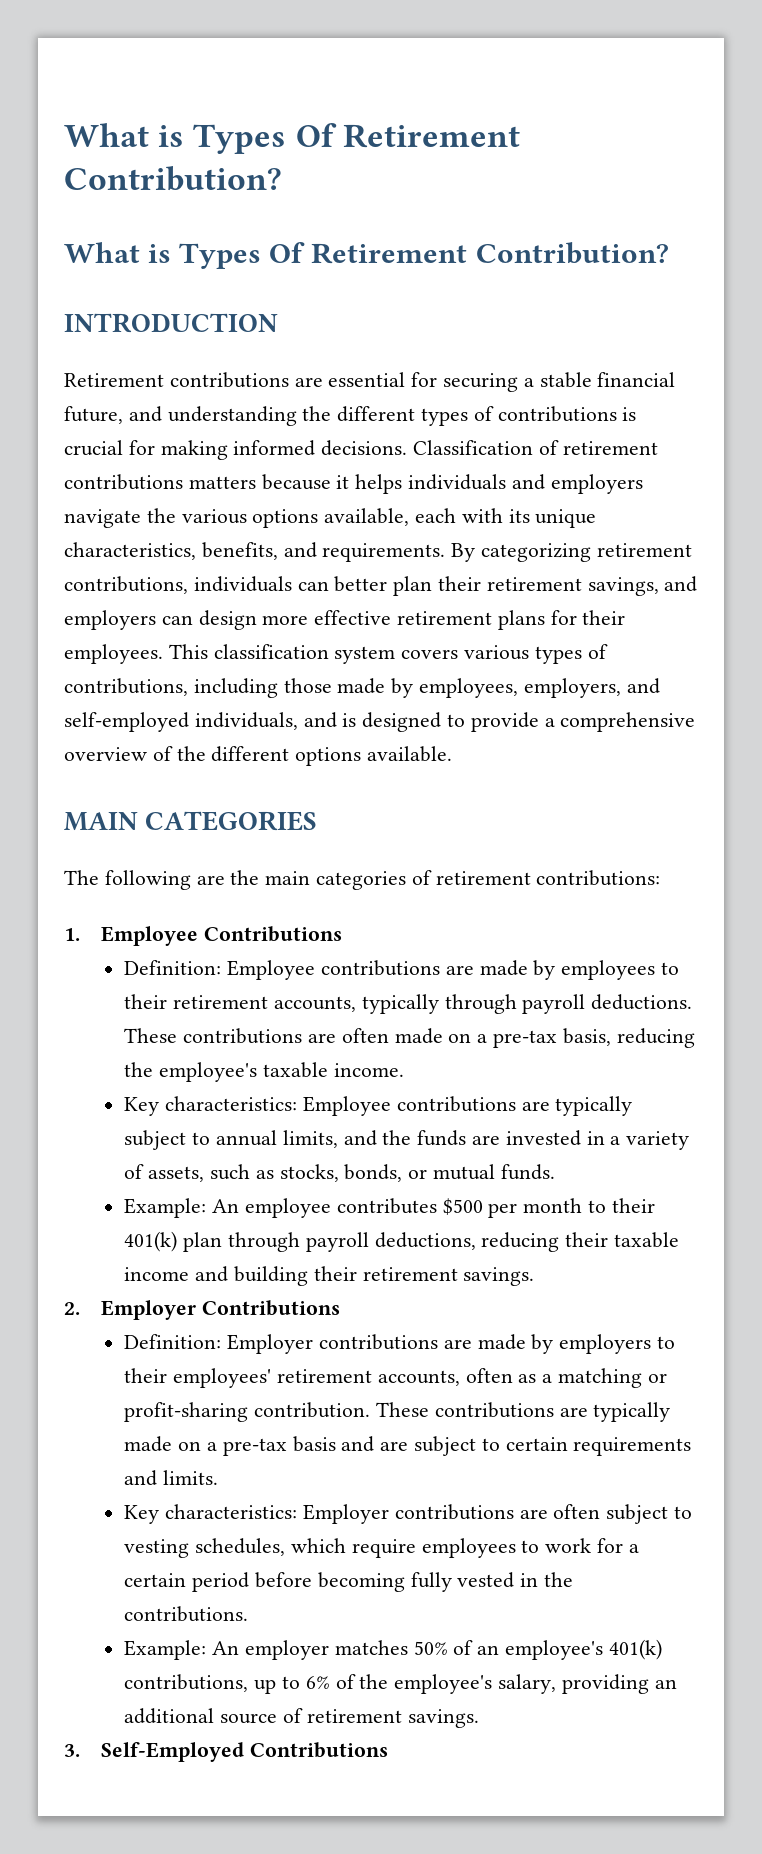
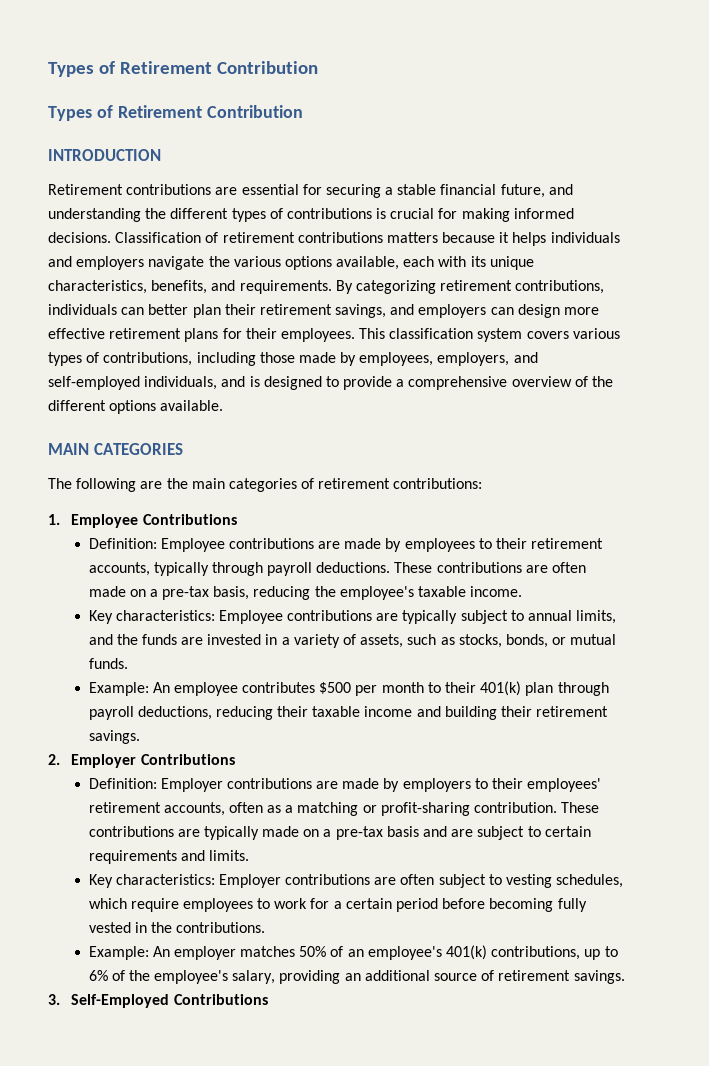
[64,123,520,154] [64,166,282,191] [64,242,669,269] What is Types Of Retirement Contribution? // What is Types Of Retirement Contribution? -> [48,61,319,77] [48,105,303,121] Types of Retirement Contribution // Types of Retirement Contribution

